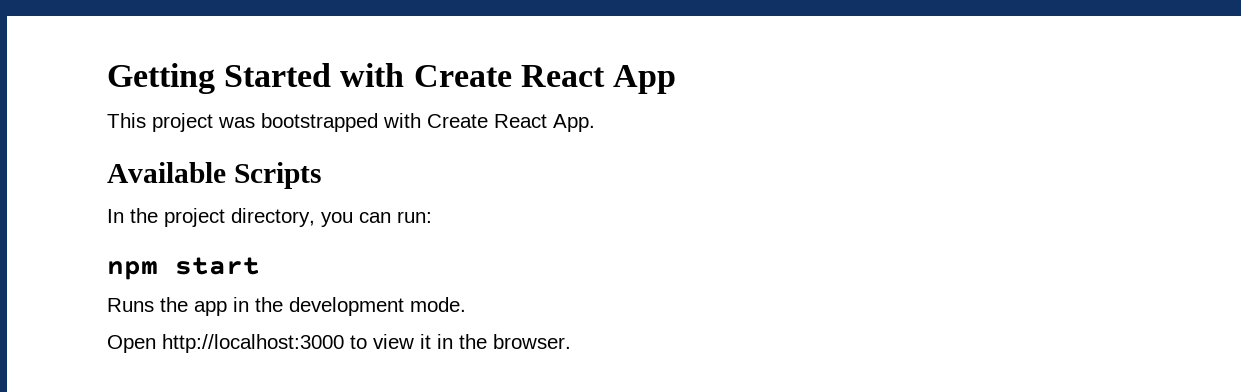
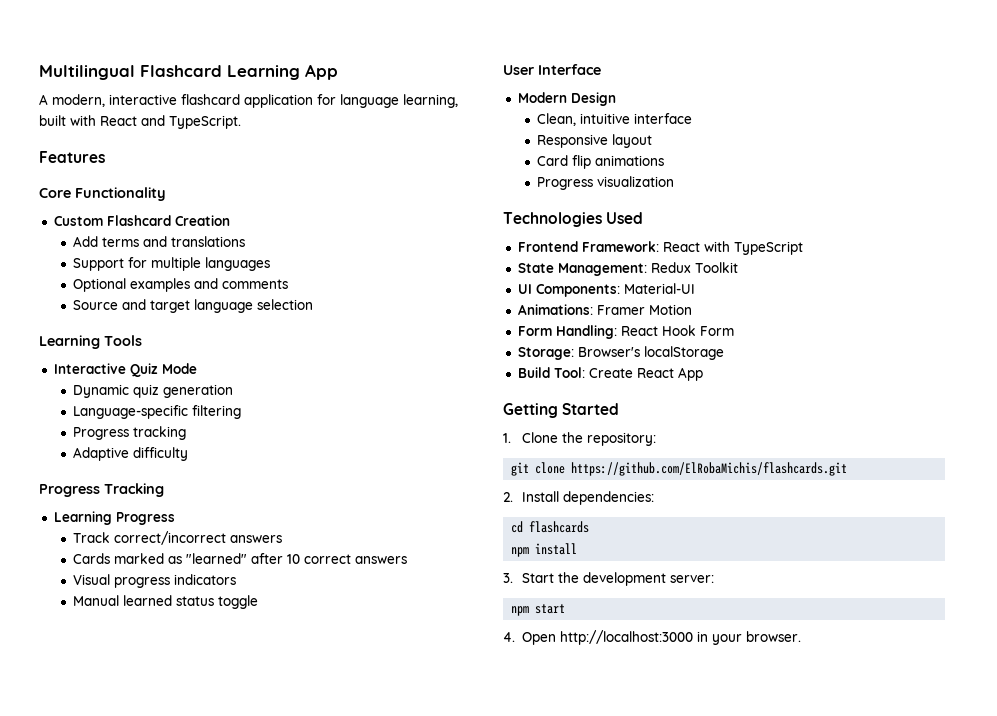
[107,63,676,94] [107,113,595,132] [107,162,321,189] [107,208,432,227] [107,257,260,280] [107,297,466,316] [107,334,487,353] Getting Started with Create React App // This project was bootstrapped with Create React App. // Available Scripts // In the project directory, you can run: // npm start // Runs the app in the development mode. // Open http://localhost:3000 to view it in the -> [39,64,338,80] [39,94,458,108] [39,115,241,129] [39,151,105,163] [39,187,166,201] [53,215,230,226] [73,236,246,247] [73,257,271,271] [73,278,289,292] [73,299,314,313] [39,335,142,349] [53,363,197,377] [73,384,234,398] [73,405,242,419] [73,426,187,440] [73,447,189,461] [39,483,164,497] [53,511,175,525] [73,531,283,545] [73,553,408,564] [73,574,237,588] [73,595,259,609] [503,64,601,75] [517,92,616,106] [537,113,693,126] [537,134,653,148] [537,155,665,169] [537,176,675,190] [503,212,644,227] [517,241,803,255] [517,262,738,276] [517,283,695,297] [517,304,692,315] [517,325,734,339] [517,346,724,360] [517,367,703,381] [503,403,620,418] [503,432,657,446] [511,462,848,476] [503,491,655,505] [511,521,590,533] [511,543,578,557] [503,572,715,586] [511,604,566,616] [503,630,743,645] Multilingual Flashcard Learning App // A modern, interactive flashcard application for language learning, built with React and TypeScript. // Features // Core Functionality // Custom Flashcard Creation // Add terms and translations // Support for multiple languages // Optional examples and comments // Source and target language selection // Learning Tools // Interactive Quiz Mode // Dynamic quiz generation // Language-specific filtering // Progress tracking // Adaptive difficulty // Progress Tracking // Learning Progress // Track correct/incorrect answers // Cards marked as "learned" after 10 correct answers // Visual progress indicators // Manual learned status toggle // User Interface // Modern Design // Clean, intuitive interface // Responsive layout // Card flip animations // Progress visualization // Technologies Used // Frontend Framework: React with TypeScript // State Management: Redux Toolkit // UI Components: Material-UI // Animations: Framer Motion // Form Handling: React Hook Form // Storage: Browser's localStorage // Build Tool: Create React App // Getting Started // 1. Clone the repository: // git clone https://github.com/ElRobaMichis/flashcards.git // 2. Install dependencies: // cd flashcards // npm install // 3. Start the development server: // npm start // 4. Open http://localhost:3000 in your

